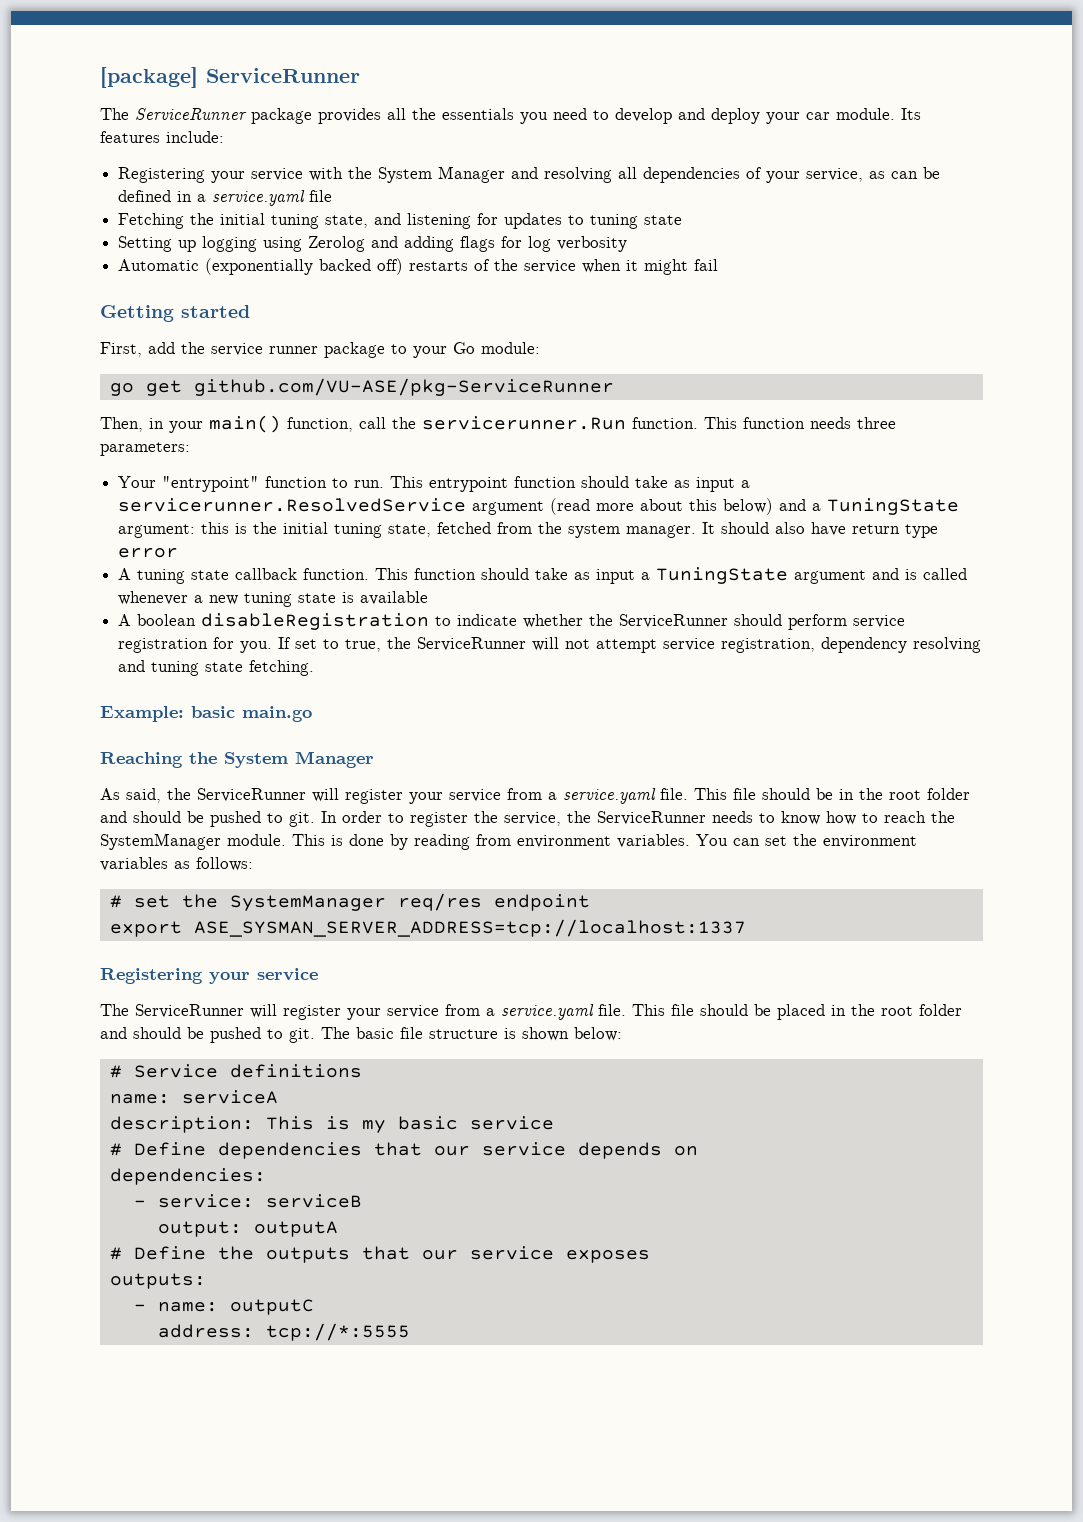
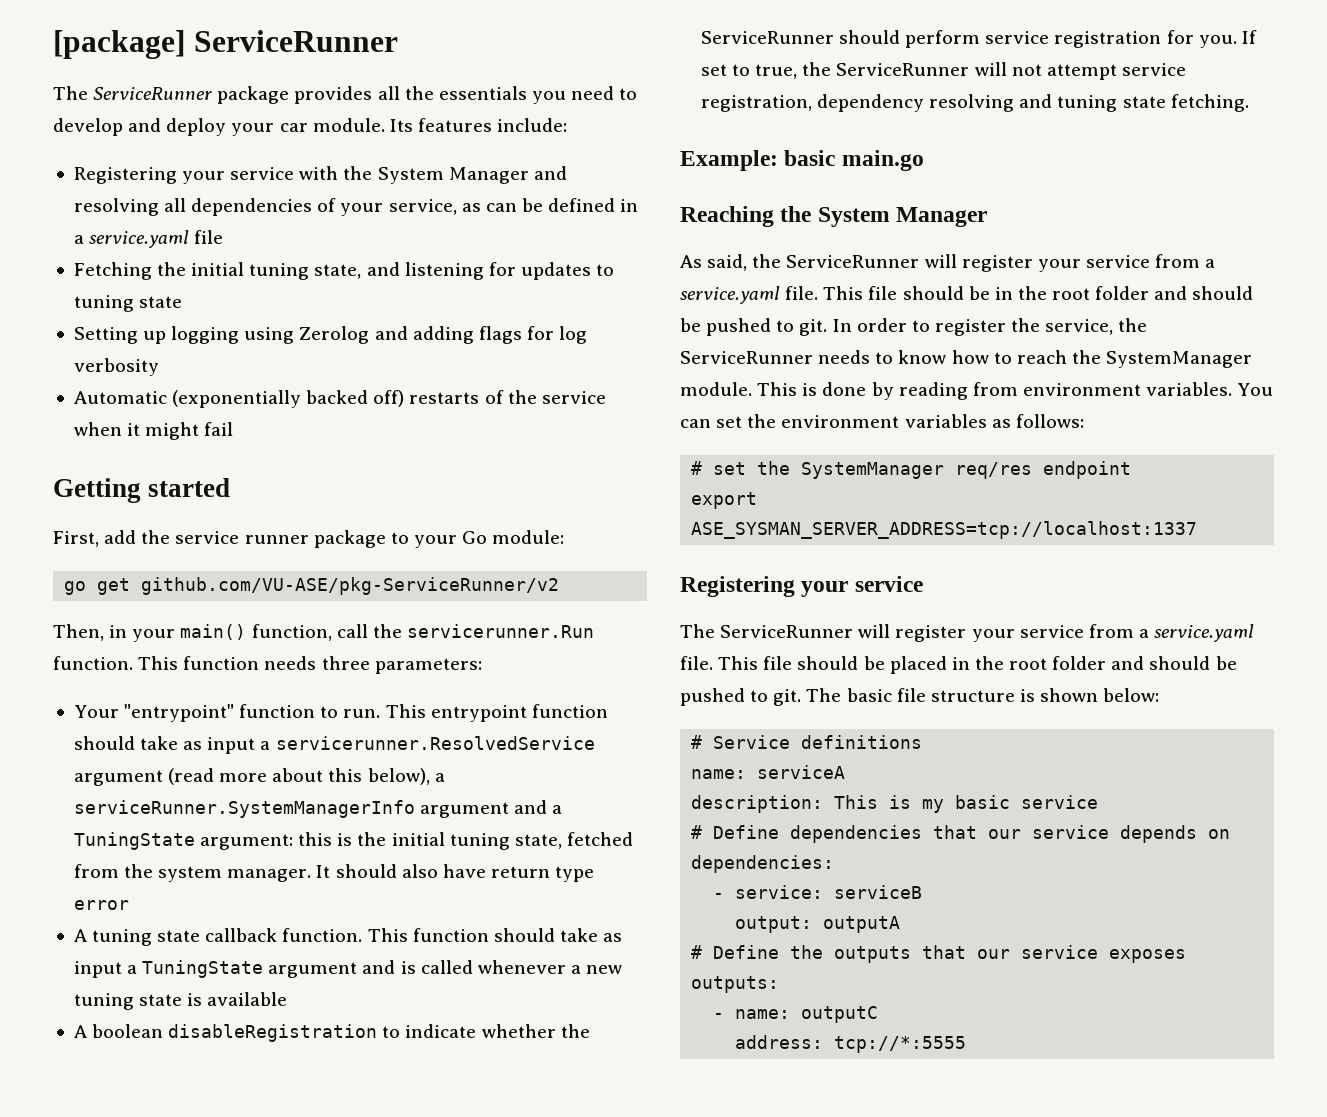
[193,378,614,396] github.com/VU-ASE/pkg-ServiceRunner -> [141,577,560,595] github.com/VU-ASE/pkg-ServiceRunner/v2
[723,498,774,515] below) -> [367,768,445,785] [73,800,510,818] below), a serviceRunner.SystemManagerInfo argument

